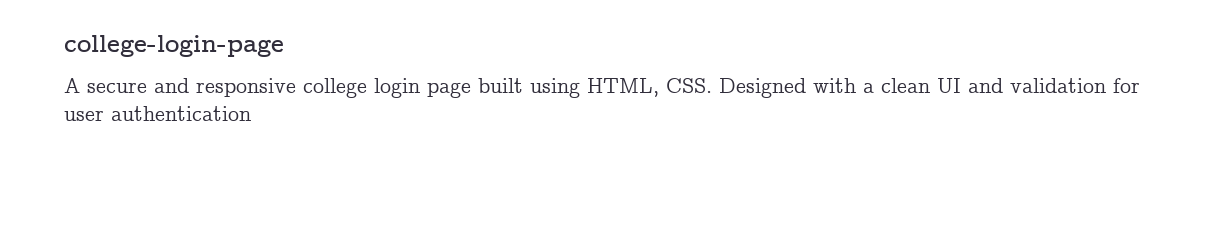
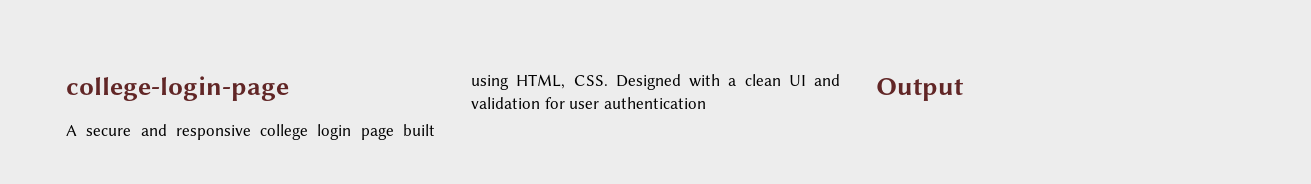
(251, 113) none -> [876,78,964,101] // Output

